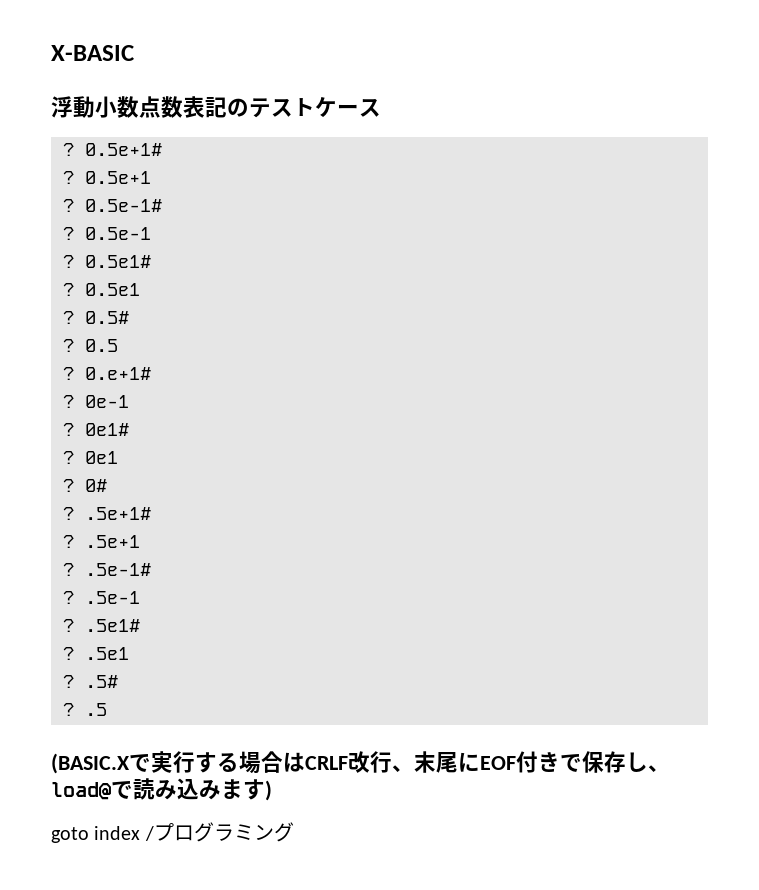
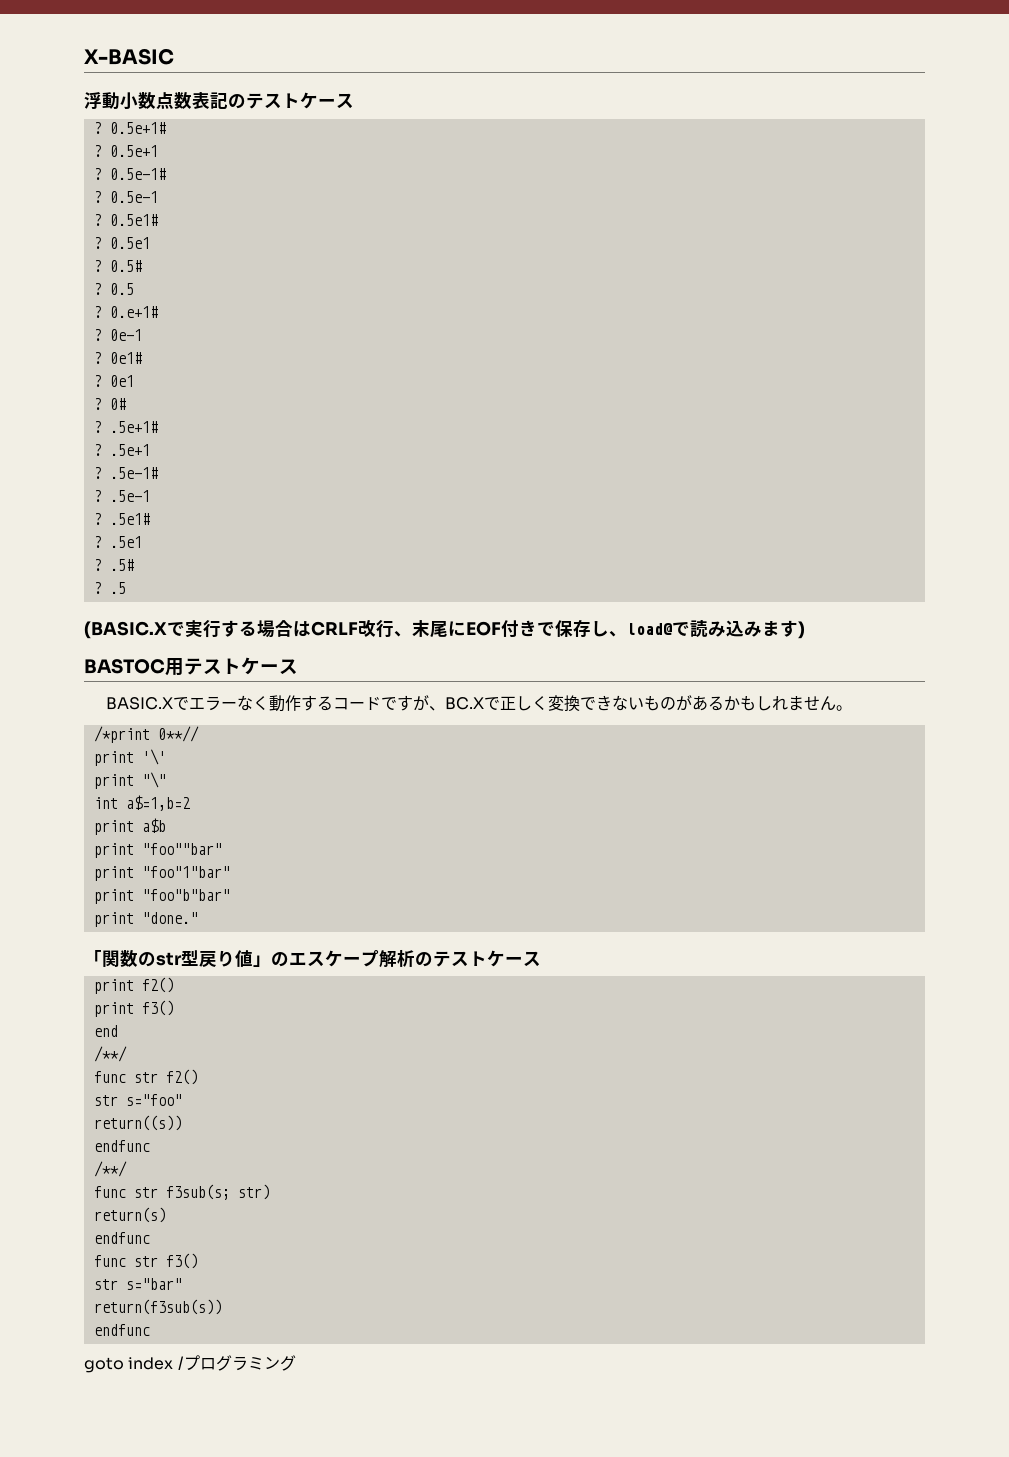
(272, 790) none -> [84,657,298,676] [105,695,852,712] [93,726,199,743] [93,749,166,766] [93,772,166,789] [93,795,190,811] [93,818,166,835] [93,843,222,858] [93,866,230,881] [93,889,230,904] [93,912,198,927] [84,949,541,968] [93,977,174,994] [93,1000,174,1017] [93,1025,118,1037] [93,1046,127,1062] [93,1069,198,1085] [93,1094,182,1106] [93,1115,182,1131] [93,1140,150,1152] [93,1161,127,1177] [93,1184,270,1200] [93,1207,166,1223] [93,1232,150,1244] [93,1253,198,1269] [93,1278,182,1290] [93,1299,222,1315] [93,1324,150,1336] // BASTOC用テストケース // BASIC.Xでエラーなく動作するコードですが、BC.Xで正しく変換できないものがあるかもしれません。 // /*print 0**// // print '\' // print "\" // int a$=1,b=2 // print a$b // print "foo""bar" // print "foo"1"bar" // print "foo"b"bar" // print "done." // 「関数のstr型戻り値」のエスケープ解析のテストケース // print f2() // print f3() // end // /**/ // func str f2() // str s="foo" // return((s)) // endfunc // /**/ // func str f3sub(s; str) // return(s) // endfunc // func str f3() // str s="bar" // return(f3sub(s)) // endfunc

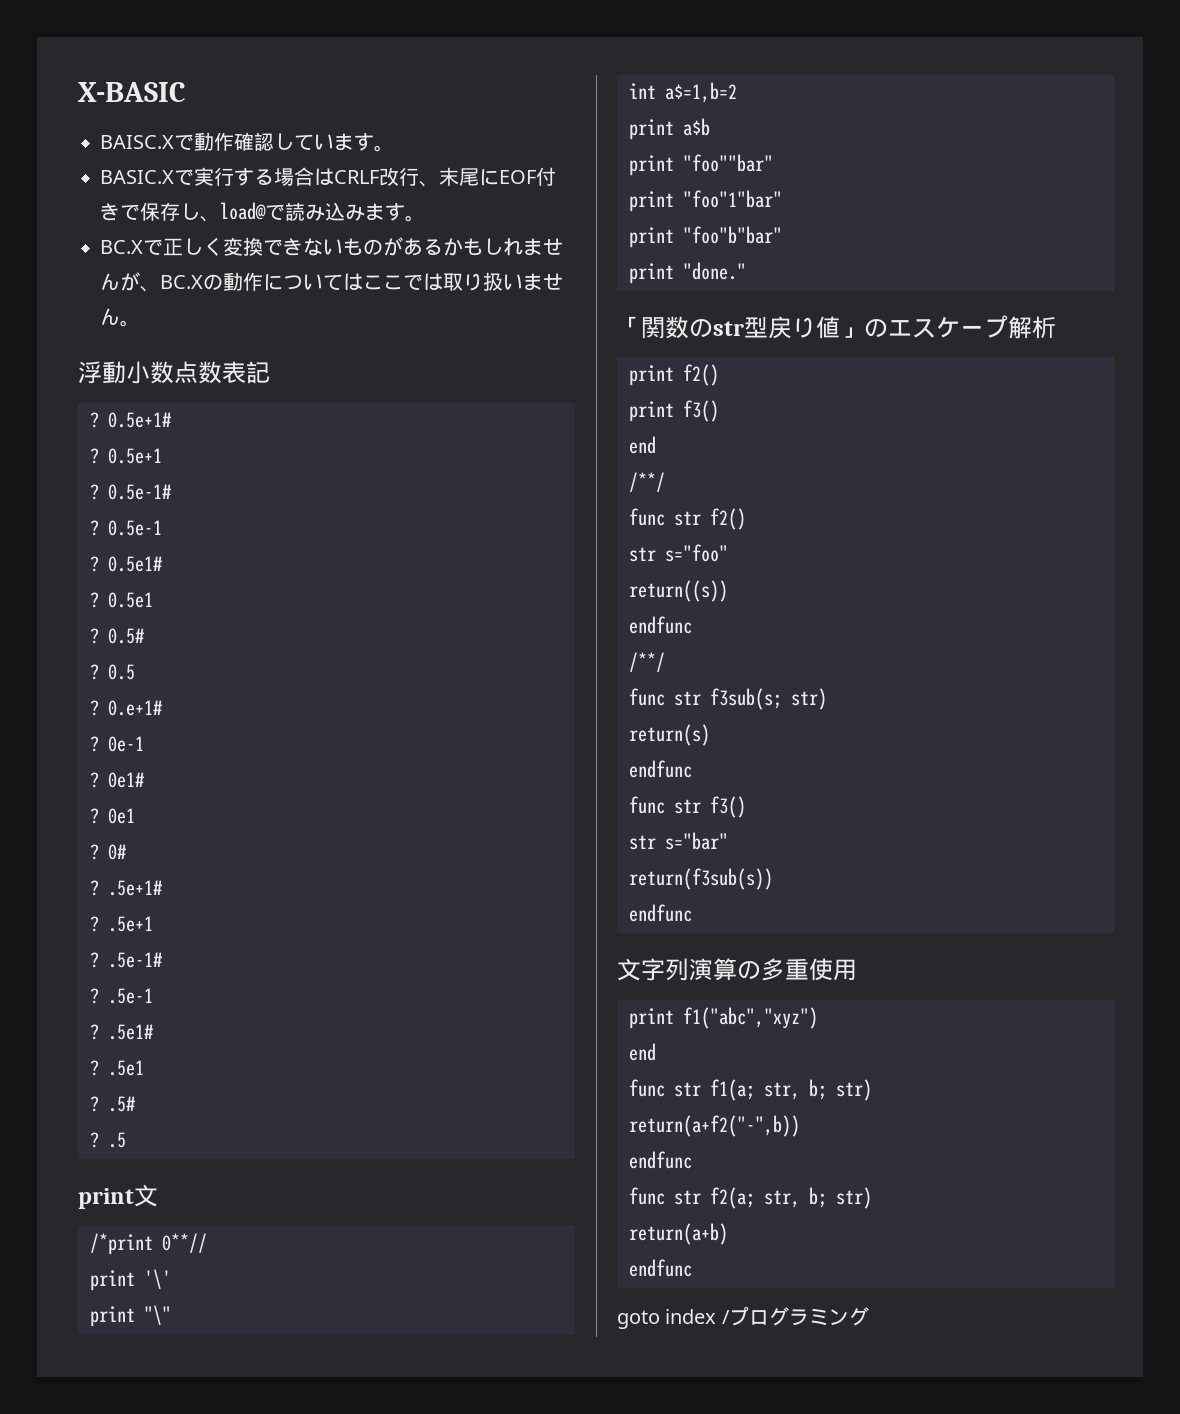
(174, 56) none -> [100,132,394,152] [100,167,556,187] [100,202,425,222] [100,237,563,256] [100,272,563,292] [100,308,140,327] // BAISC.Xで動作確認しています。 // BASIC.Xで実行する場合はCRLF改行、末尾にEOF付きで保存し、load@で読み込みます。 // BC.Xで正しく変換できないものがあるかもしれませんが、BC.Xの動作についてはここでは取り扱いません。
[228,92,354,109] のテストケース -> (270, 372) none
[84,619,805,639] [84,657,298,676] [105,695,852,712] (BASIC.Xで実行する場合はCRLF改行、末尾にEOF付きで保存し、load@で読み込みます) // BASTOC用テストケース // BASIC.Xでエラーなく動作するコードですが、BC.Xで正しく変換できないものがあるかもしれません。 -> [78,1184,158,1209] print文
[415,950,541,967] のテストケース -> (1056, 327) none
(150, 1330) none -> [617,958,857,981] [629,1007,818,1029] [629,1043,656,1061] [629,1079,872,1101] [629,1115,800,1137] [629,1151,692,1169] [629,1187,872,1209] [629,1223,728,1245] [629,1259,692,1277] // 文字列演算の多重使用 // print f1("abc","xyz") // end // func str f1(a; str, b; str) // return(a+f2("-",b)) // endfunc // func str f2(a; str, b; str) // return(a+b) // endfunc

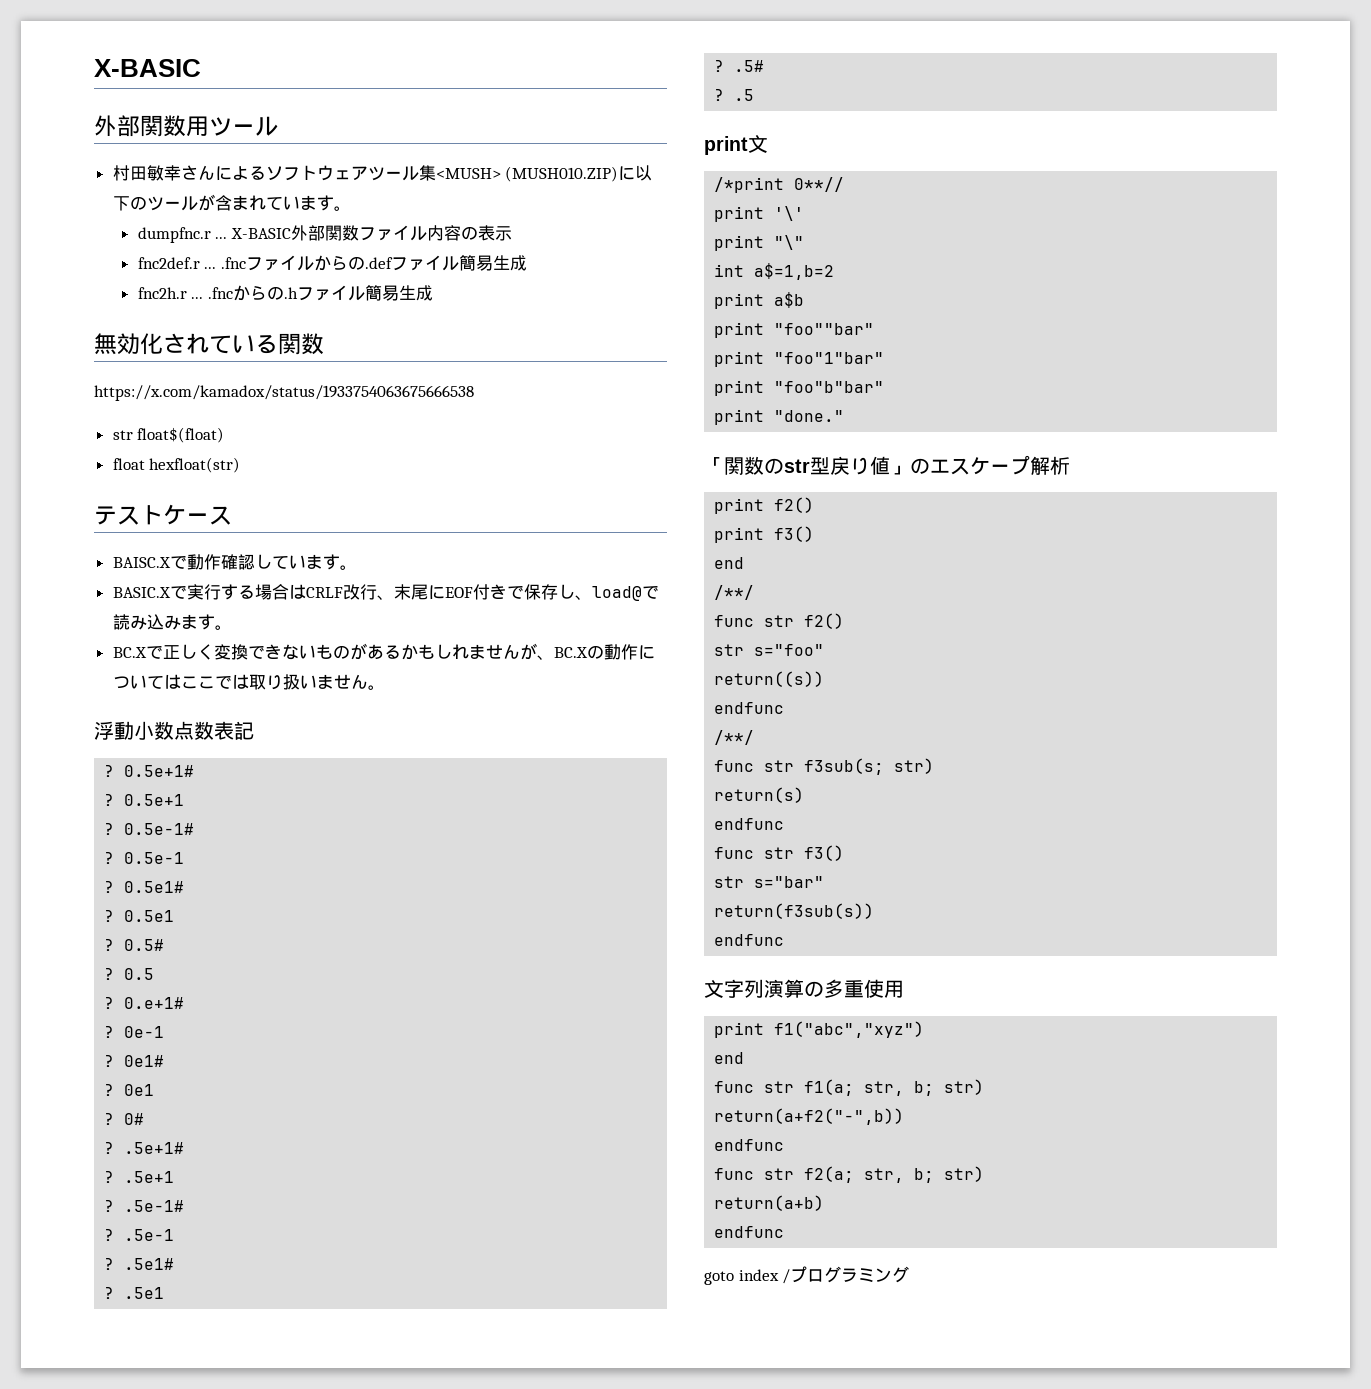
[78,82,186,102] X-BASIC -> [94,59,201,77] [94,115,278,137] [112,165,653,182] [112,194,351,211] [137,225,512,243] [137,255,527,271] [137,285,433,301] [94,333,324,355] [94,385,474,401] [112,427,225,443] [112,457,241,473] [94,504,232,525] X-BASIC // 外部関数用ツール // 村田敏幸さんによるソフトウェアツール集<MUSH> (MUSH010.ZIP)に以下のツールが含まれています。 // dumpfnc.r ... X-BASIC外部関数ファイル内容の表示 // fnc2def.r ... .fncファイルからの.defファイル簡易生成 // fnc2h.r ... .fncからの.hファイル簡易生成 // 無効化されている関数 // https://x.com/kamadox/status/1933754063675666538 // str float$(float) // float hexfloat(str) // テストケース

